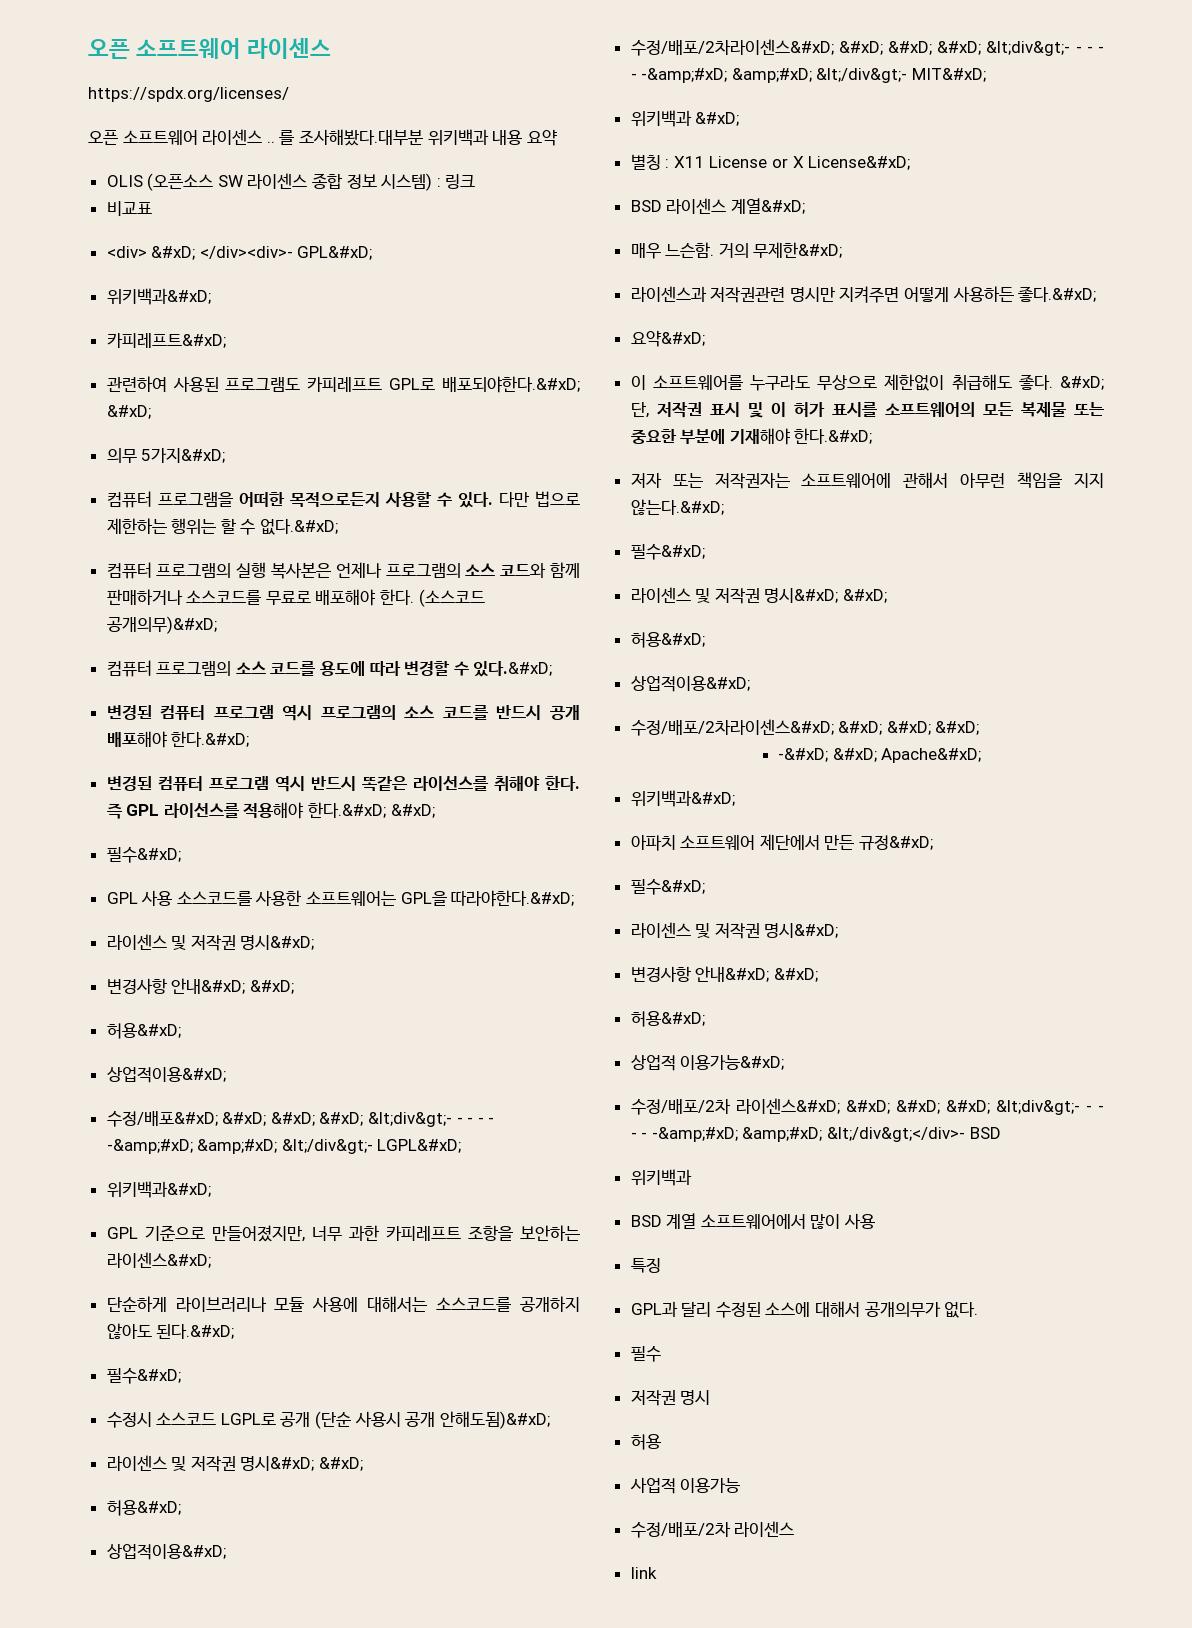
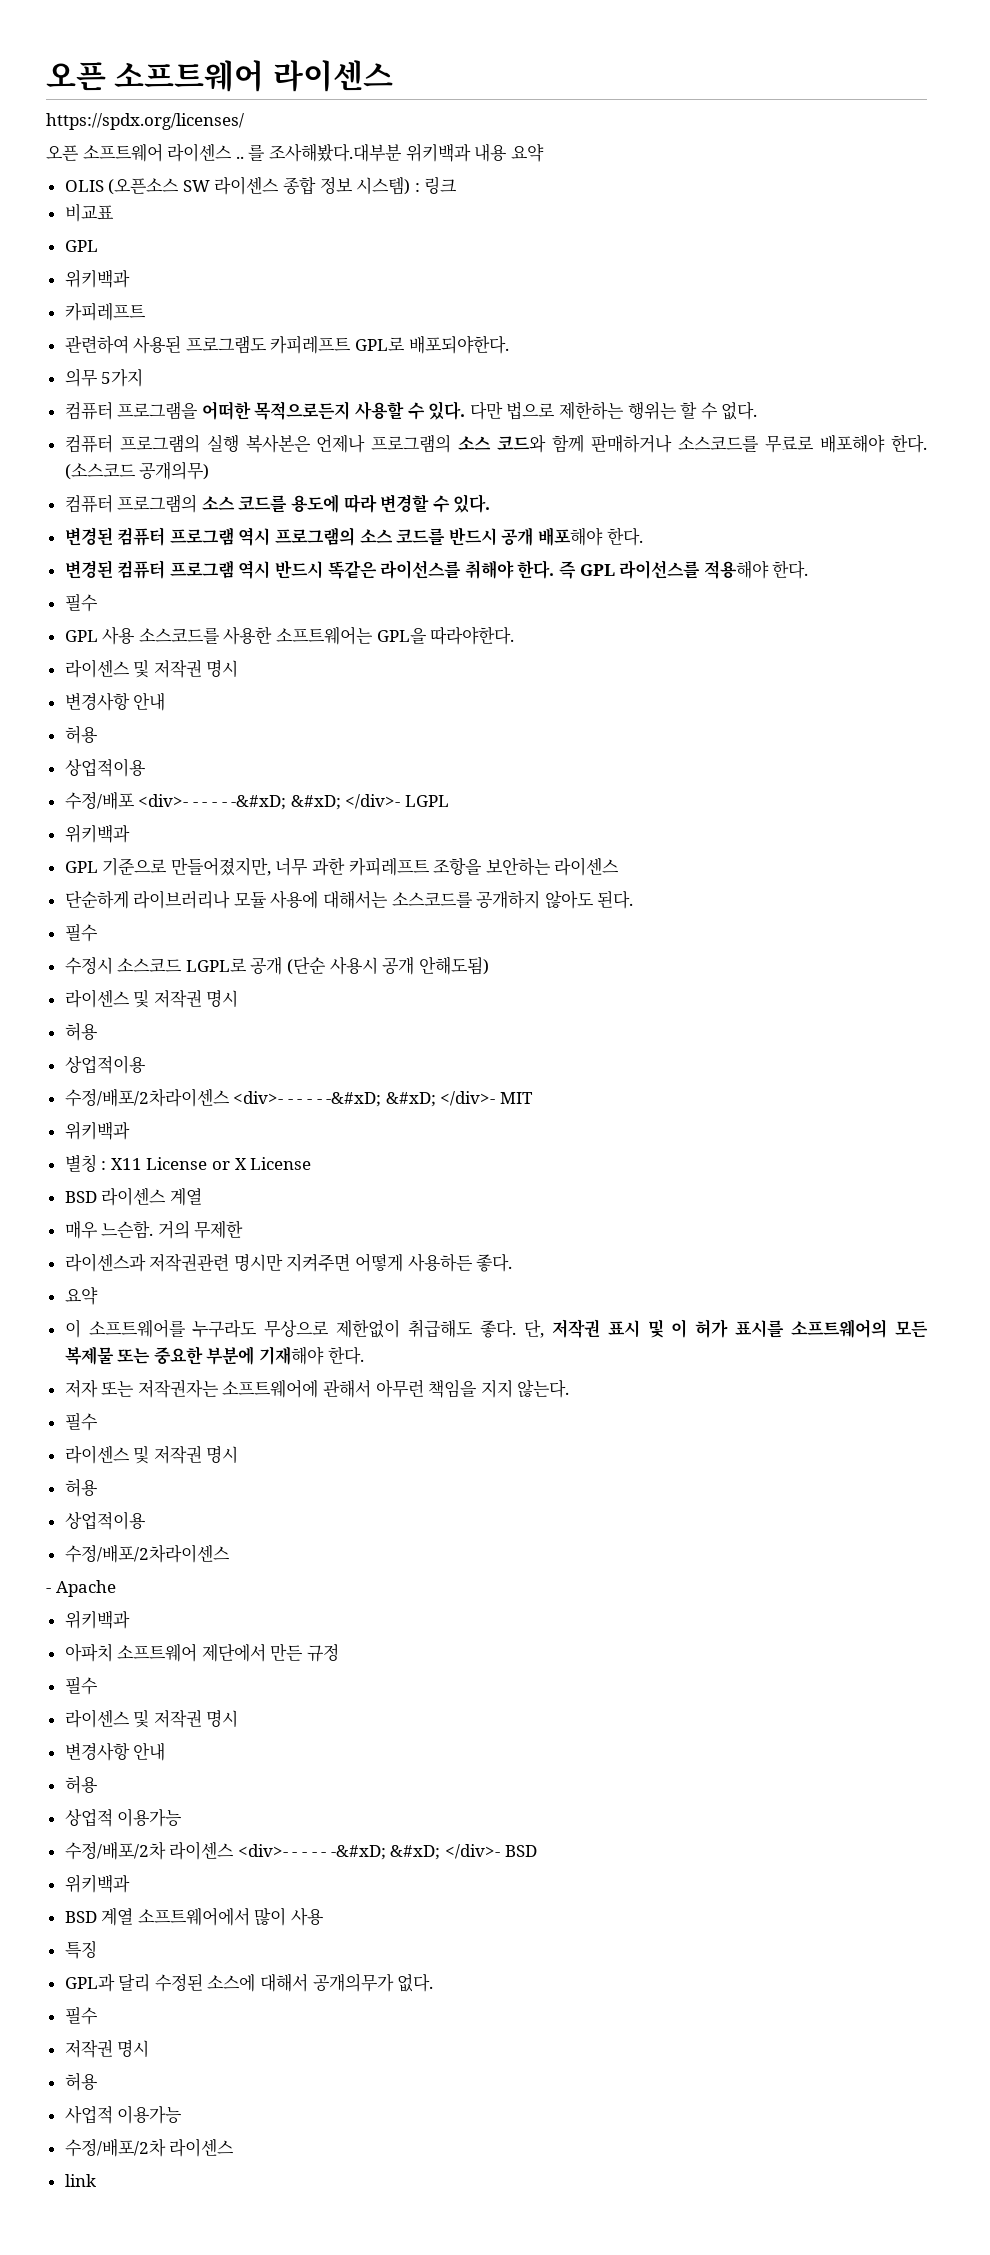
[106,246,373,260] [106,288,211,305] [106,333,226,348] <div> &#xD; </div><div>- GPL&#xD; // 위키백과&#xD; // 카피레프트&#xD; -> [64,240,98,252] [64,269,130,288] [64,302,146,321] GPL // 위키백과 // 카피레프트
[442,376,580,393] [106,405,151,419] 배포되야한다.&#xD; &#xD; -> [408,335,509,354] 배포되야한다.
[141,448,226,463] 5가지&#xD; -> [101,369,144,387] 5가지
[260,519,339,535] 없다.&#xD; -> [721,402,758,420] 없다.
[106,616,217,634] 공개의무)&#xD; -> [139,461,210,480] 공개의무)
[473,661,553,677] 있다.&#xD; -> [453,494,491,513] 있다.
[171,731,250,747] 한다.&#xD; -> [606,527,643,546] 한다.
[308,802,435,818] [106,847,181,863] 한다.&#xD; &#xD; // 필수&#xD; -> [772,560,809,579] [64,594,98,612] 한다. // 필수
[451,890,575,907] [106,934,315,951] [106,978,294,994] [106,1023,181,1039] [106,1067,226,1083] [106,1111,495,1127] [106,1139,462,1154] [106,1181,211,1198] 따라야한다.&#xD; // 라이센스 및 저작권 명시&#xD; // 변경사항 안내&#xD; &#xD; // 허용&#xD; // 상업적이용&#xD; // 수정/배포&#xD; &#xD; &#xD; &#xD; &lt;div&gt;- - - - - -&amp;#xD; &amp;#xD; &lt;/div&gt;- LGPL&#xD; // 위키백과&#xD; -> [430,626,515,645] [64,659,239,678] [64,692,166,711] [64,725,98,744] [64,758,146,777] [64,792,450,810] [64,824,130,843] 따라야한다. // 라이센스 및 저작권 명시 // 변경사항 안내 // 허용 // 상업적이용 // 수정/배포 <div>- - - - - -&#xD; &#xD; </div>- LGPL // 위키백과
[106,1252,211,1268] 라이센스&#xD; -> [554,857,620,876] 라이센스
[156,1324,235,1339] [106,1368,181,1384] 된다.&#xD; // 필수&#xD; -> [597,891,634,909] [64,924,98,942] 된다. // 필수
[439,1411,550,1429] [106,1455,364,1472] [106,1500,181,1516] [106,1544,226,1560] [630,39,1104,56] [630,68,987,83] [630,110,740,127] 안해도됨)&#xD; // 라이센스 및 저작권 명시&#xD; &#xD; // 허용&#xD; // 상업적이용&#xD; // 수정/배포/2차라이센스&#xD; &#xD; &#xD; &#xD; &lt;div&gt;- - - - - -&amp;#xD; &amp;#xD; &lt;/div&gt;- MIT&#xD; // 위키백과 &#xD; -> [418,956,489,975] [64,989,239,1008] [64,1022,98,1041] [64,1055,146,1074] [64,1088,534,1107] [64,1121,130,1140] 안해도됨) // 라이센스 및 저작권 명시 // 허용 // 상업적이용 // 수정/배포/2차라이센스 <div>- - - - - -&#xD; &#xD; </div>- MIT // 위키백과
[808,156,911,170] License&#xD; -> [250,1157,312,1170] License
[730,198,805,214] 계열&#xD; -> [169,1187,202,1206] 계열
[753,242,843,258] 무제한&#xD; -> [194,1220,244,1239] 무제한
[1018,286,1097,302] [630,330,705,347] 좋다.&#xD; // 요약&#xD; -> [476,1254,513,1272] [64,1287,98,1305] 좋다. // 요약
[1060,376,1104,390] &#xD; -> (517, 1329) none
[794,428,873,444] 한다.&#xD; -> [327,1346,364,1365] 한다.
[630,499,724,515] [630,544,705,560] [630,587,888,604] [630,632,705,648] [630,676,750,692] [630,719,980,736] [778,748,982,763] [630,790,735,807] 않는다.&#xD; // 필수&#xD; // 라이센스 및 저작권 명시&#xD; &#xD; // 허용&#xD; // 상업적이용&#xD; // 수정/배포/2차라이센스&#xD; &#xD; &#xD; &#xD; // -&#xD; &#xD; Apache&#xD; // 위키백과&#xD; -> [517,1379,570,1398] [64,1413,98,1431] [64,1445,239,1464] [64,1478,98,1497] [64,1511,146,1530] [64,1544,230,1563] [46,1580,116,1597] [64,1610,130,1629] 않는다. // 필수 // 라이센스 및 저작권 명시 // 허용 // 상업적이용 // 수정/배포/2차라이센스 // - Apache // 위키백과
[859,835,934,850] [630,879,705,895] [630,922,839,939] [630,966,818,982] [630,1011,705,1027] 규정&#xD; // 필수&#xD; // 라이센스 및 저작권 명시&#xD; // 변경사항 안내&#xD; &#xD; // 허용&#xD; -> [307,1644,340,1662] [64,1677,98,1695] [64,1709,239,1728] [64,1742,166,1761] [64,1775,98,1794] 규정 // 필수 // 라이센스 및 저작권 명시 // 변경사항 안내 // 허용
[680,1055,785,1070] [630,1098,1104,1115] [630,1127,966,1142] 이용가능&#xD; // 수정/배포/2차 라이센스&#xD; &#xD; &#xD; &#xD; &lt;div&gt;- - - - - -&amp;#xD; &amp;#xD; &lt;/div&gt;</div>- -> [117,1808,183,1827] [64,1841,501,1860] 이용가능 // 수정/배포/2차 라이센스 <div>- - - - - -&#xD; &#xD; </div>-

